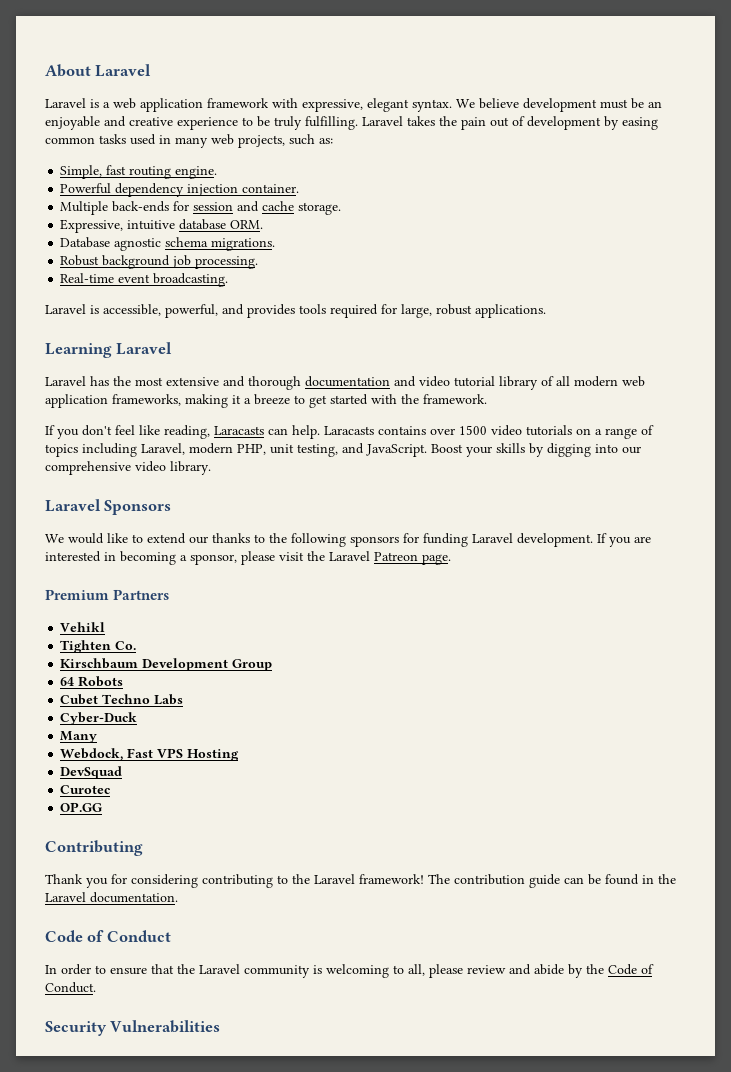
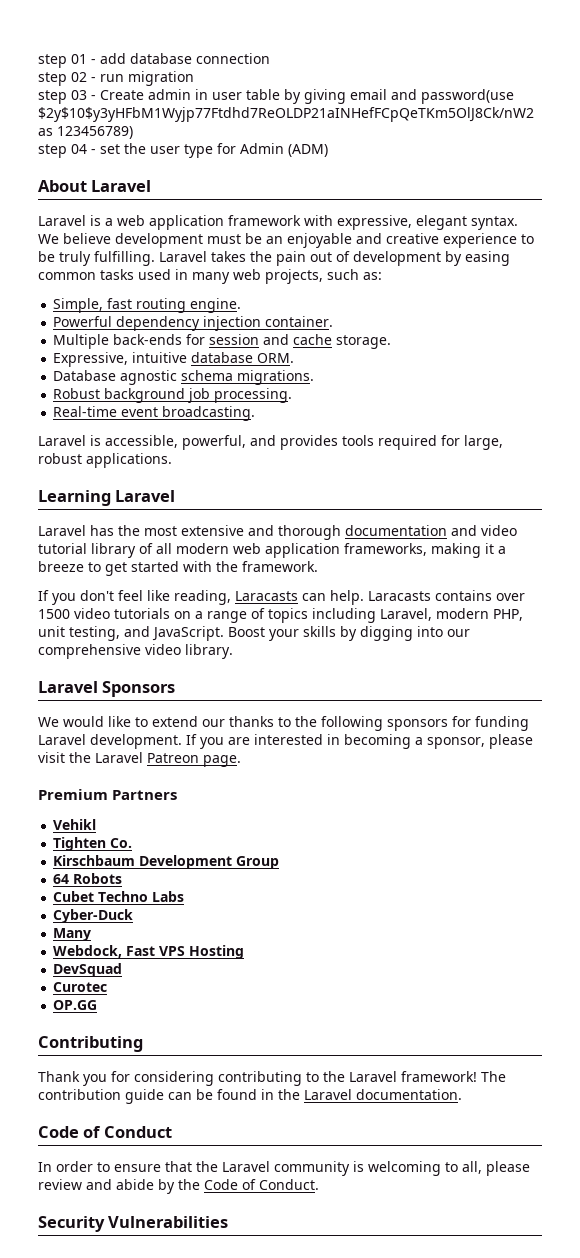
(45, 70) none -> [38,53,270,68] [38,71,194,86] [38,89,514,104] [38,107,534,122] [38,126,133,139] [38,143,328,158] step 01 - add database connection // step 02 - run migration // step 03 - Create admin in user table by giving email and password(use $2y$10$y3yHFbM1Wyjp77Ftdhd7ReOLDP21aINHefFCpQeTKm5OlJ8Ck/nW2 as 123456789) // step 04 - set the user type for Admin (ADM) //

